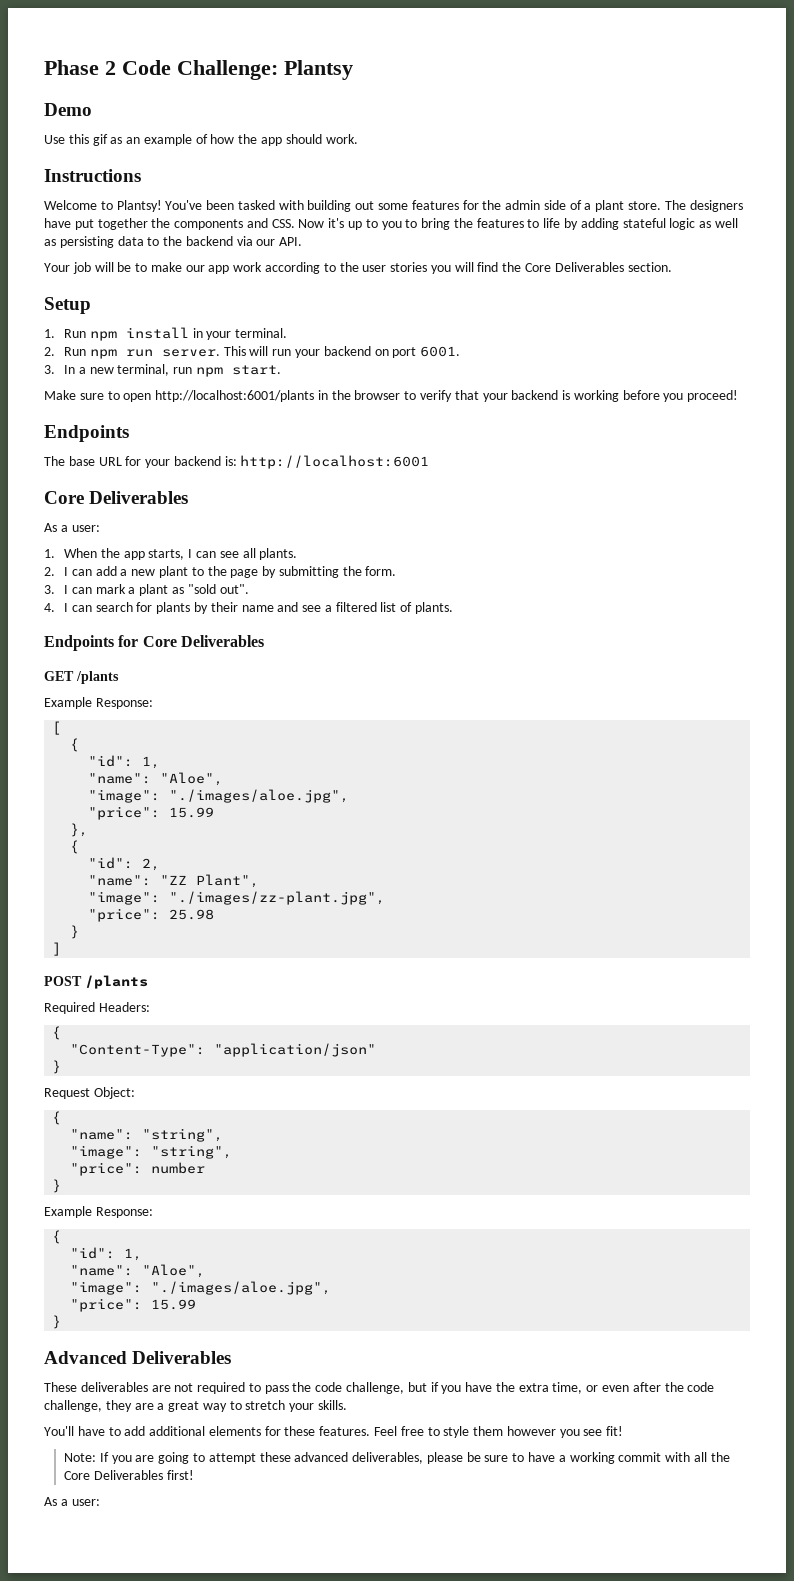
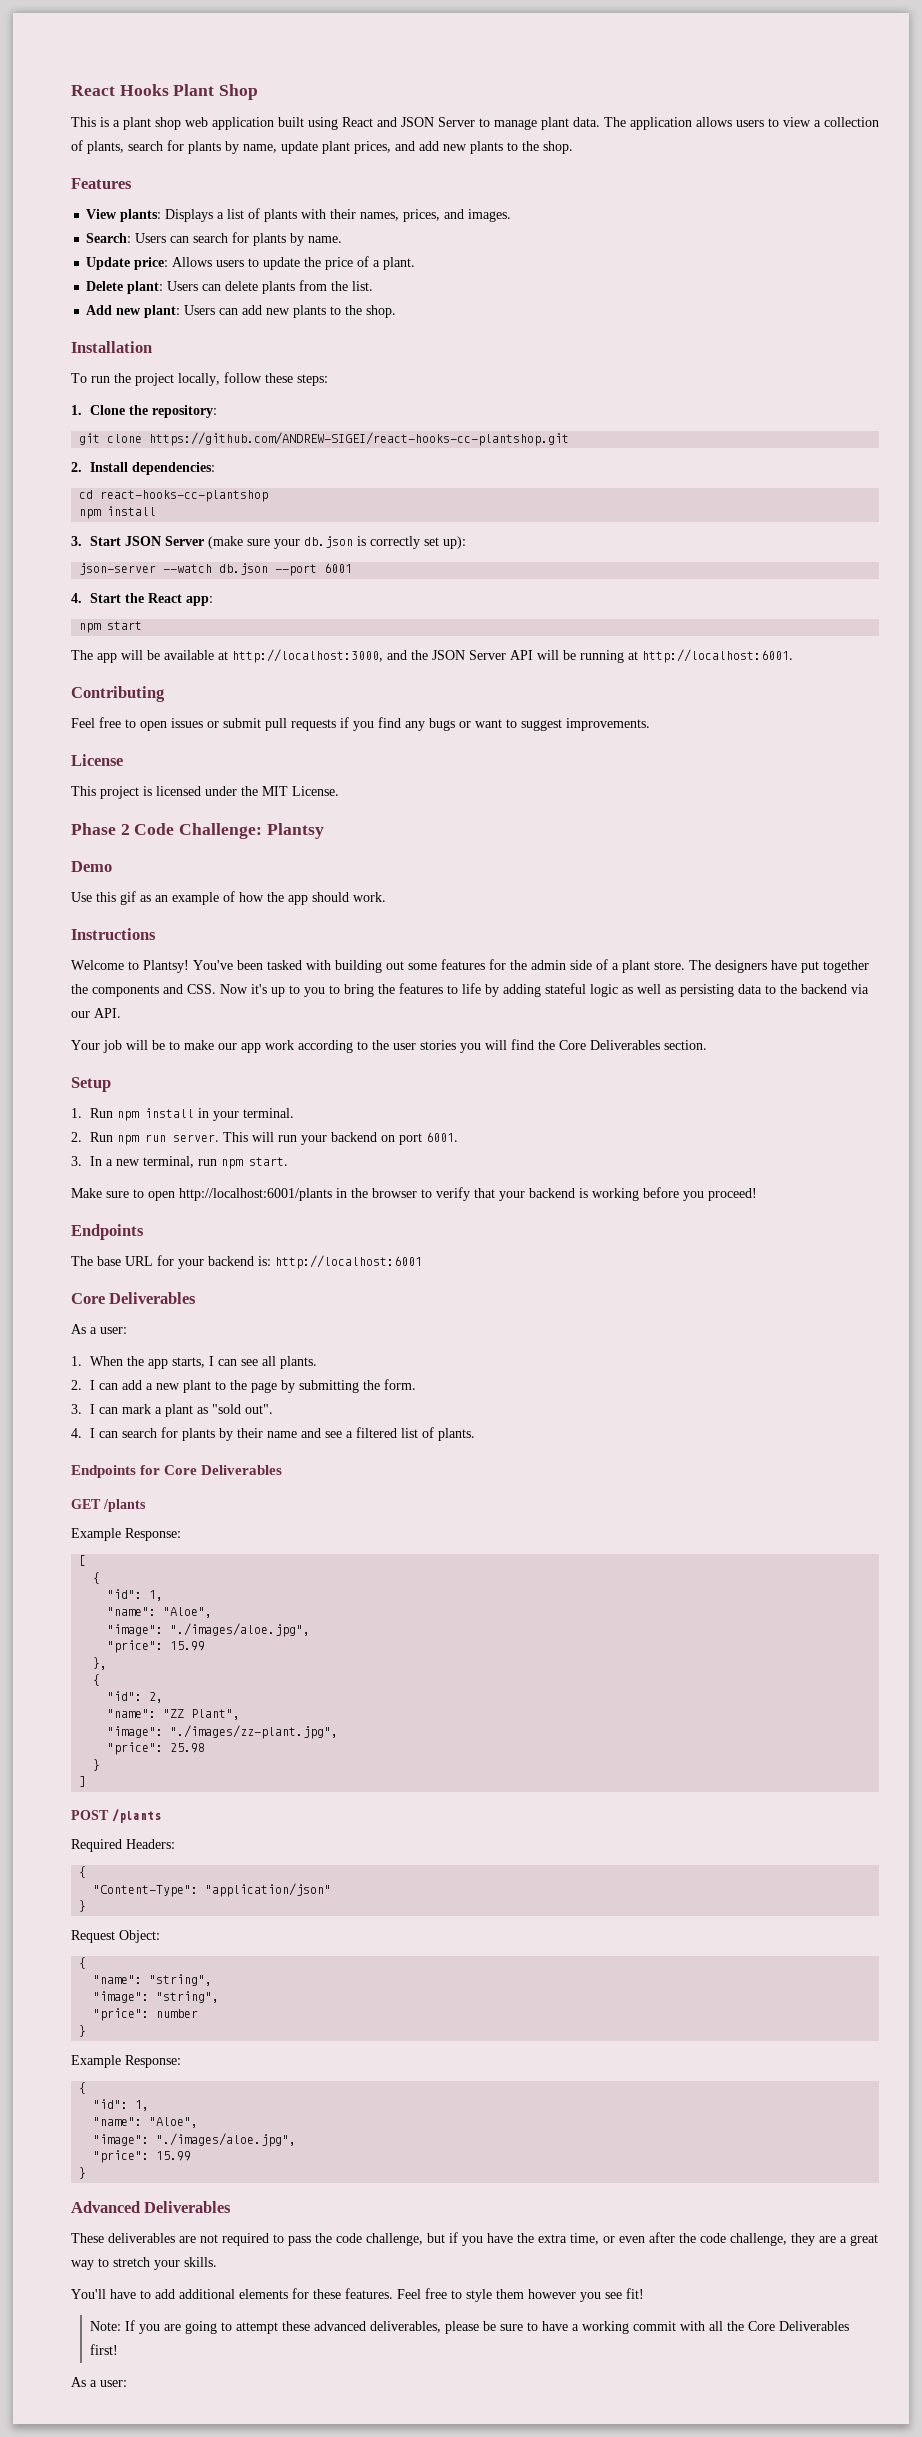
(44, 67) none -> [71,84,259,100] [71,117,879,130] [71,140,573,154] [71,178,132,189] [86,208,512,222] [86,232,343,246] [86,256,416,270] [86,280,374,294] [86,305,397,318] [71,341,152,353] [71,372,328,386] [71,405,218,418] [79,432,570,446] [71,462,216,475] [79,490,269,502] [79,506,157,519] [71,536,467,549] [79,563,353,576] [71,593,214,606] [79,621,143,633] [71,649,793,663] [71,686,165,702] [71,717,650,731] [71,754,123,766] [71,786,339,799] React Hooks Plant Shop // This is a plant shop web application built using React and JSON Server to manage plant data. The application allows users to view a collection of plants, search for plants by name, update plant prices, and add new plants to the shop. // Features // View plants: Displays a list of plants with their names, prices, and images. // Search: Users can search for plants by name. // Update price: Allows users to update the price of a plant. // Delete plant: Users can delete plants from the list. // Add new plant: Users can add new plants to the shop. // Installation // To run the project locally, follow these steps: // 1. Clone the repository: // git clone https://github.com/ANDREW-SIGEI/react-hooks-cc-plantshop.git // 2. Install dependencies: // cd react-hooks-cc-plantshop // npm install // 3. Start JSON Server (make sure your db.json is correctly set up): // json-server --watch db.json --port 6001 // 4. Start the React app: // npm start // The app will be available at http://localhost:3000, and the JSON Server API will be running at http://localhost:6001. // Contributing // Feel free to open issues or submit pull requests if you find any bugs or want to suggest improvements. // License // This project is licensed under the MIT License. //

